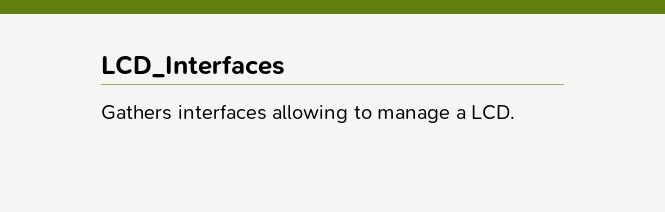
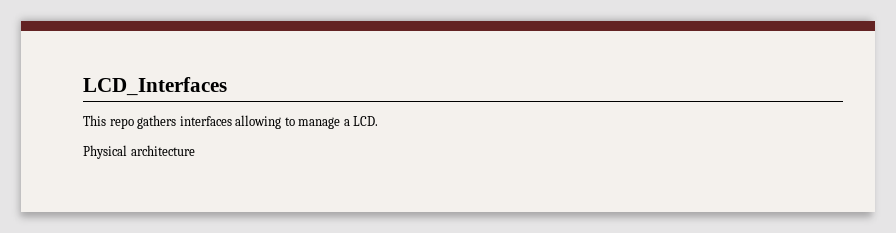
[101,105,172,120] Gathers -> [83,115,177,129] This repo gathers
(516, 112) none -> [83,145,195,159] // Physical architecture

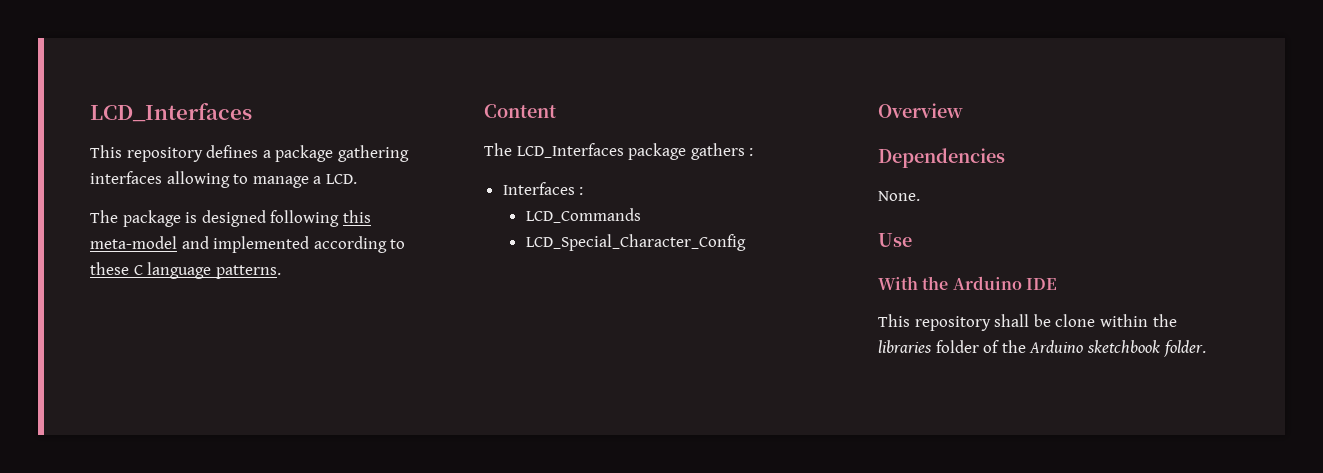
[109,115,177,129] repo gathers -> [126,145,409,162] repository defines a package gathering
[83,145,195,159] Physical architecture -> [90,210,371,227] [90,236,406,253] [90,262,281,279] [484,104,556,118] [484,143,754,160] [502,182,584,195] [525,208,641,223] [525,234,746,251] [878,103,963,118] [878,148,1005,168] [878,191,920,201] [878,233,912,247] [878,276,1057,290] [878,314,1177,331] [878,340,1206,357] The package is designed following this meta-model and implemented according to these C language patterns. // Content // The LCD_Interfaces package gathers : // Interfaces : // LCD_Commands // LCD_Special_Character_Config // Overview // Dependencies // None. // Use // With the Arduino IDE // This repository shall be clone within the libraries folder of the Arduino sketchbook folder.

